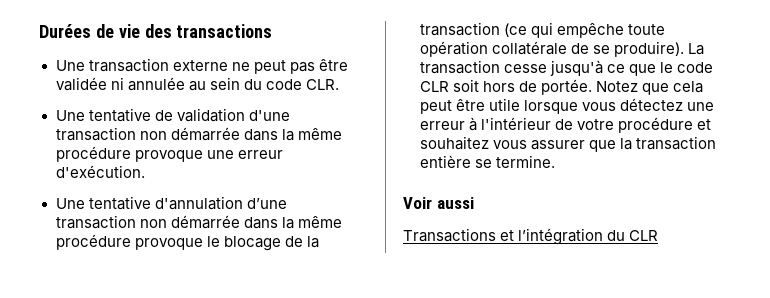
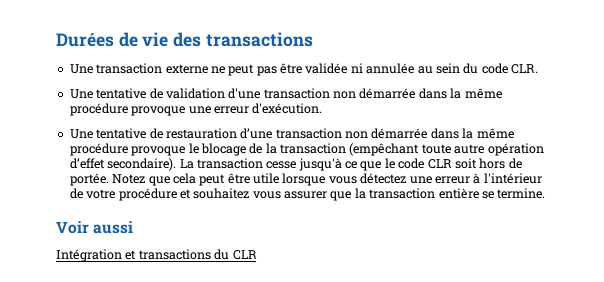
[154,196,243,210] d'annulation -> [149,128,237,139] de restauration
[503,22,665,38] [419,41,684,57] (ce qui empêche toute opération collatérale de se produire). -> [349,143,544,156] [69,158,177,171] (empêchant toute autre opération d’effet secondaire).
[403,228,604,245] Transactions et l’intégration -> [56,249,211,262] Intégration et transactions

